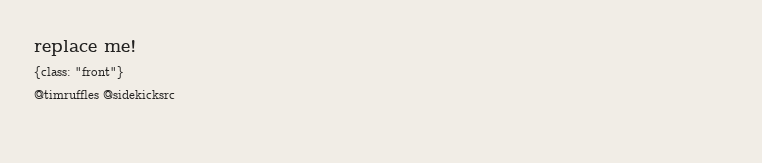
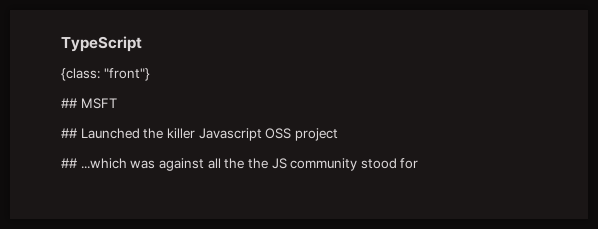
[34,40,137,56] replace me! -> [61,36,142,52] TypeScript
[34,90,175,99] @timruffles @sidekicksrc -> [61,98,117,109] [61,128,338,141] [61,158,419,171] ## MSFT // ## Launched the killer Javascript OSS project // ## ...which was against all the the JS community stood for

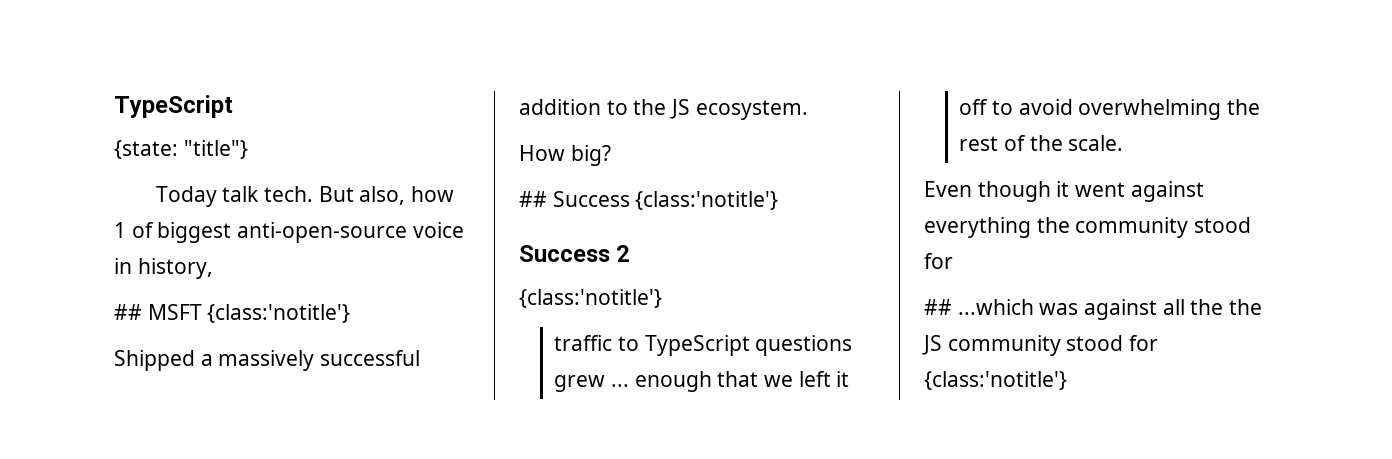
[61,68,150,81] [61,98,117,109] [61,128,338,141] {class: "front"} // ## MSFT // ## Launched the killer Javascript OSS project -> [114,140,248,159] [155,186,454,207] [114,222,464,243] [114,258,213,279] [114,304,351,323] [114,350,421,371] [519,99,808,120] [519,145,611,166] [519,191,779,210] [519,245,630,262] [519,289,662,308] [554,335,853,356] [554,371,850,392] [959,99,1261,120] [959,135,1124,151] [924,181,1204,202] [924,217,1252,238] [924,253,953,269] {state: "title"} // Today talk tech. But also, how 1 of biggest anti-open-source voice in history, // ## MSFT {class:'notitle'} // Shipped a massively successful addition to the JS ecosystem. // How big? // ## Success {class:'notitle'} // Success 2 // {class:'notitle'} // traffic to TypeScript questions grew ... enough that we left it off to avoid overwhelming the rest of the scale. // Even though it went against everything the community stood for
(419, 163) none -> [924,371,1067,390] {class:'notitle'}

